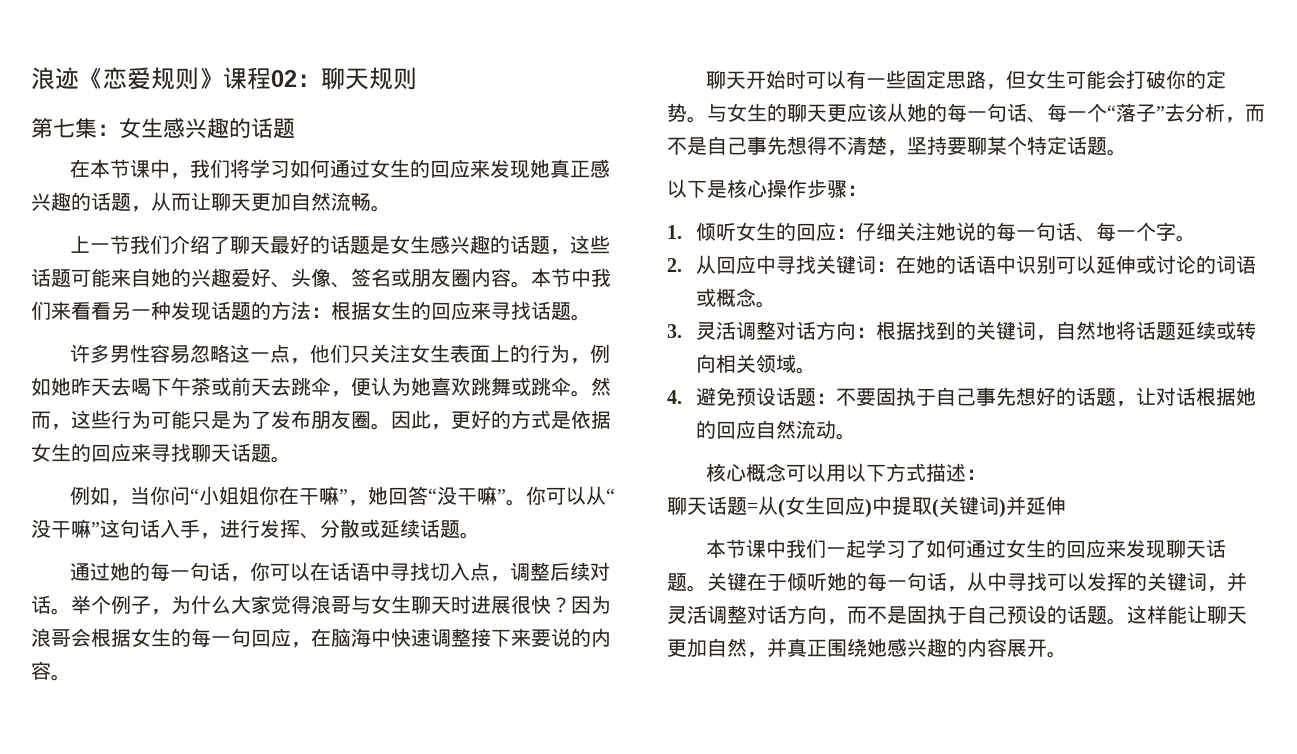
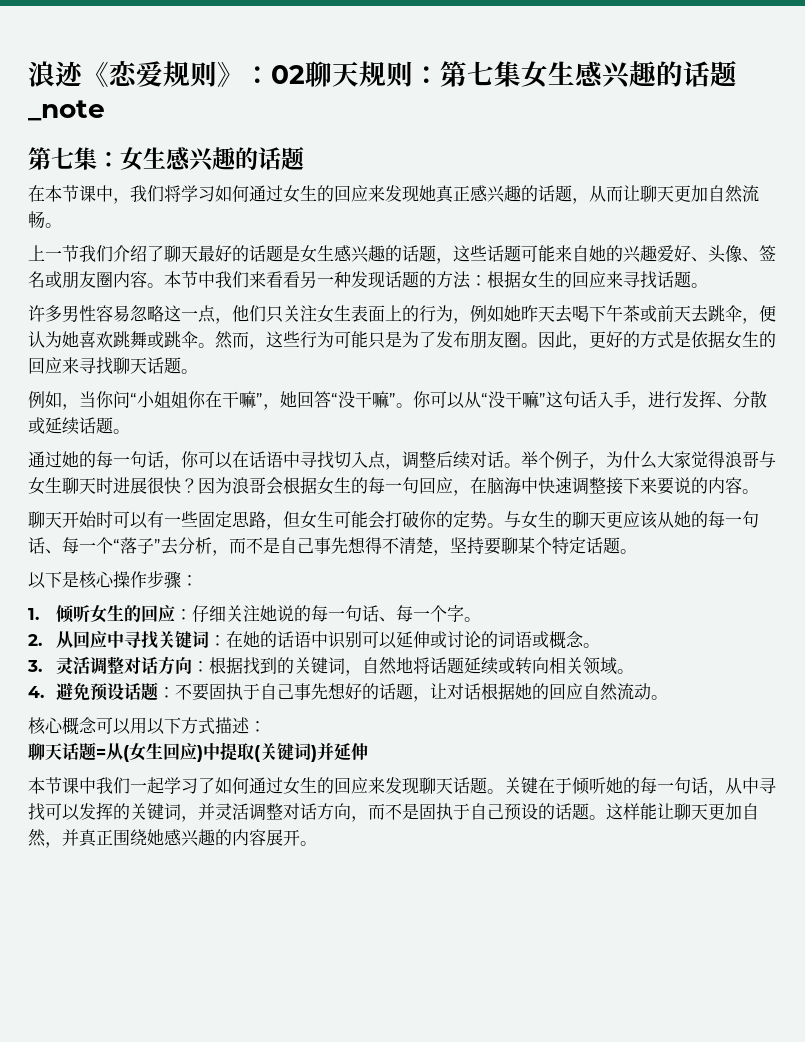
[223,67,321,90] 课程02： -> [244,65,305,84] ：02
(417, 78) none -> [413,60,737,89] [28,100,105,121] ：第七集女生感兴趣的话题_note

